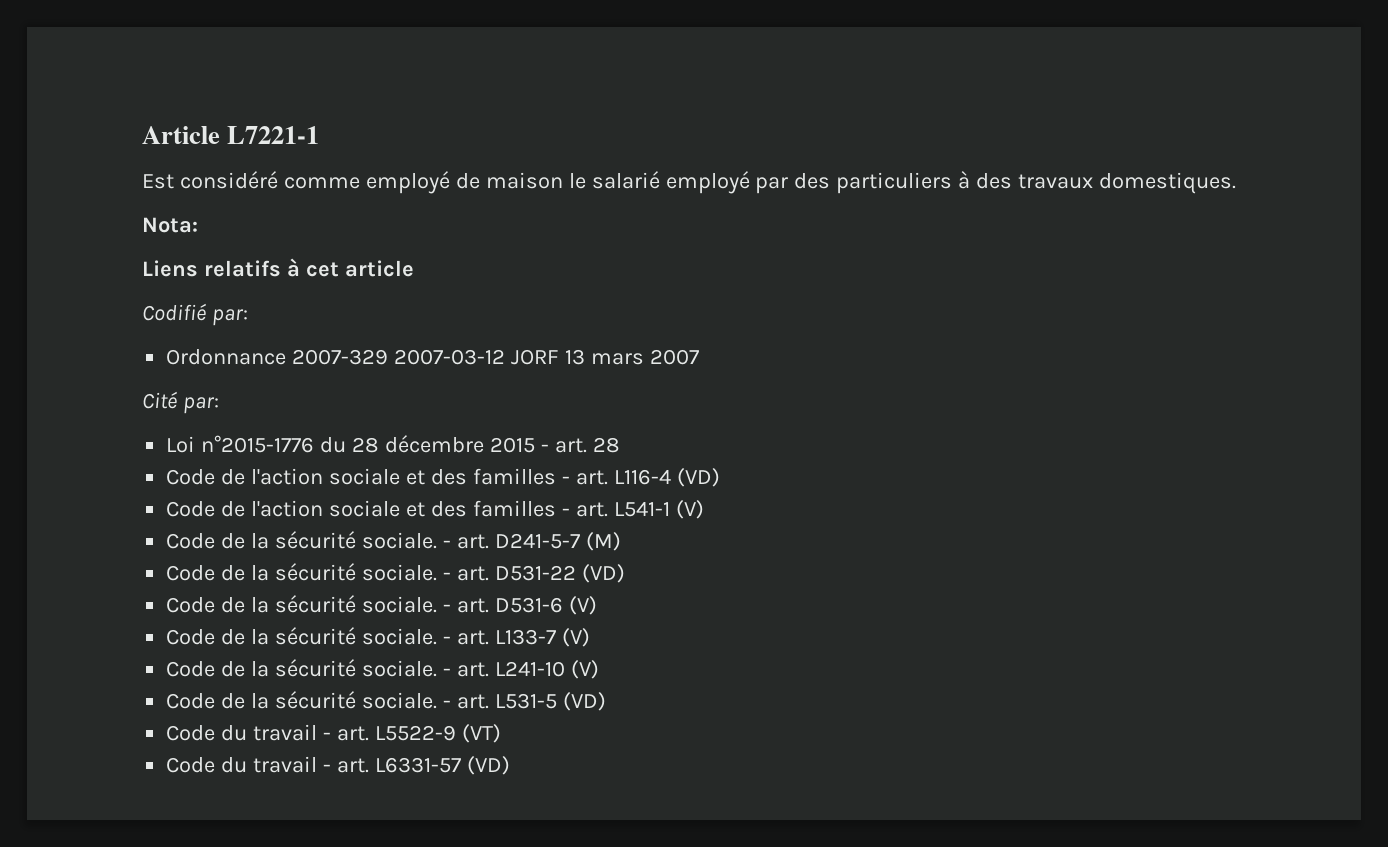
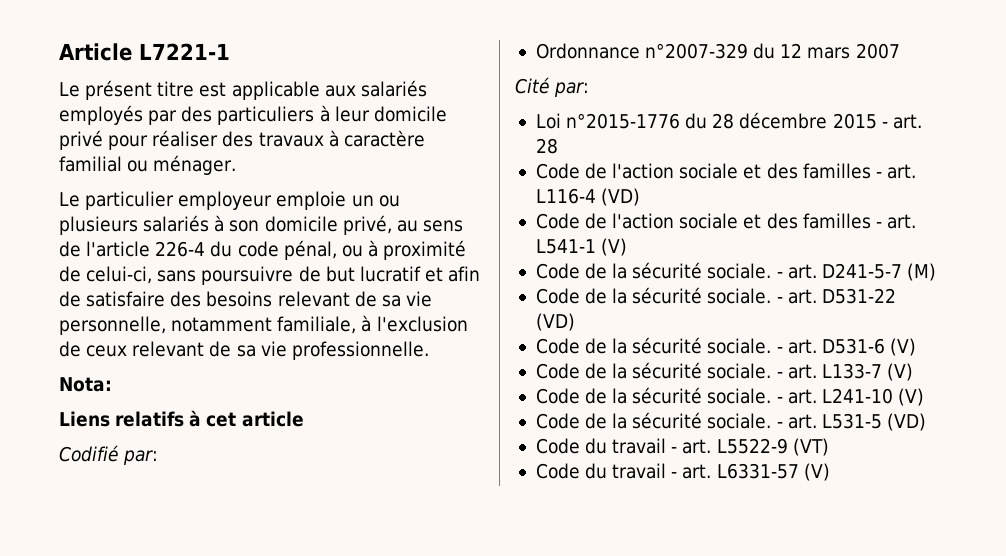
[142,171,1237,194] Est considéré comme employé de maison le salarié employé par des particuliers à des travaux domestiques. -> [59,80,427,100] [59,105,447,125] [59,130,425,150] [59,155,237,175] [59,191,400,210] [59,215,463,235] [59,240,467,260] [59,266,481,285] [59,291,432,307] [59,315,468,335] [59,341,429,360] Le présent titre est applicable aux salariés employés par des particuliers à leur domicile privé pour réaliser des travaux à caractère familial ou ménager. // Le particulier employeur emploie un ou plusieurs salariés à son domicile privé, au sens de l'article 226-4 du code pénal, ou à proximité de celui-ci, sans poursuivre de but lucratif et afin de satisfaire des besoins relevant de sa vie personnelle, notamment familiale, à l'exclusion de ceux relevant de sa vie professionnelle.
[292,349,585,365] 2007-329 2007-03-12 JORF 13 -> [645,43,803,59] n°2007-329 du 12
[466,756,510,775] (VD) -> [803,463,830,481] (V)

